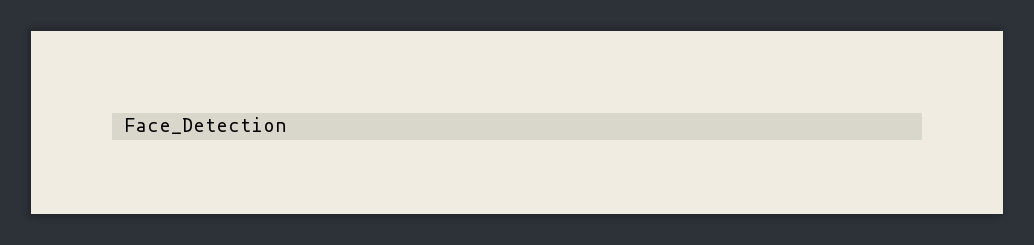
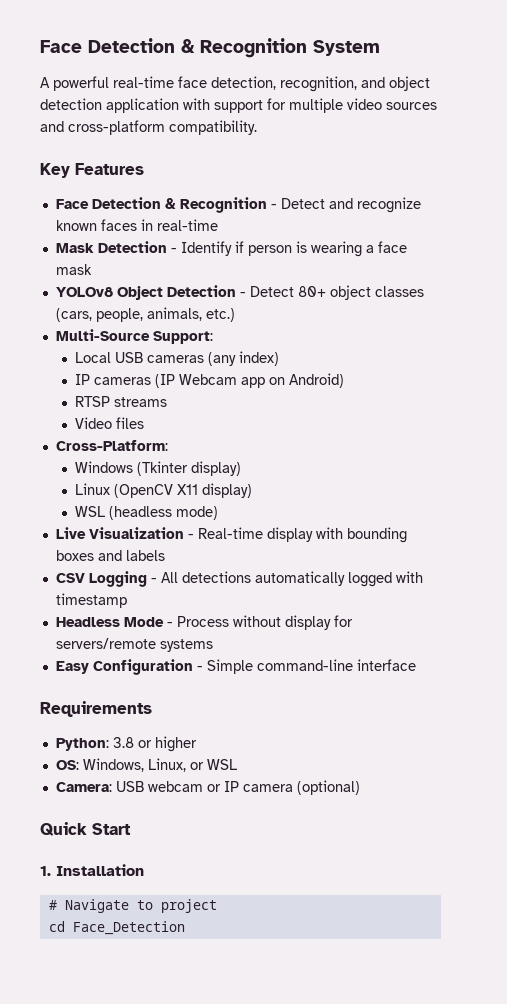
(124, 125) none -> [40,38,380,58] [40,76,430,92] [40,98,437,113] [40,120,257,135] [40,163,144,178] [55,197,421,213] [55,219,218,231] [55,241,407,257] [55,264,92,275] [55,285,424,300] [55,307,235,322] [55,329,213,344] [74,351,279,366] [74,373,344,388] [74,396,167,407] [74,417,144,429] [55,440,168,451] [74,461,241,476] [74,483,252,498] [74,506,218,520] [55,527,407,543] [55,550,165,561] [55,571,423,587] [55,593,127,608] [55,615,353,630] [55,638,213,652] [55,659,416,675] [40,701,152,717] [55,736,197,752] [55,758,237,772] [55,780,360,795] [40,822,131,836] [40,864,144,876] [48,899,217,913] [48,921,65,932] Face Detection & Recognition System // A powerful real-time face detection, recognition, and object detection application with support for multiple video sources and cross-platform compatibility. // Key Features // Face Detection & Recognition - Detect and recognize known faces in real-time // Mask Detection - Identify if person is wearing a face mask // YOLOv8 Object Detection - Detect 80+ object classes (cars, people, animals, etc.) // Multi-Source Support: // Local USB cameras (any index) // IP cameras (IP Webcam app on Android) // RTSP streams // Video files // Cross-Platform: // Windows (Tkinter display) // Linux (OpenCV X11 display) // WSL (headless mode) // Live Visualization - Real-time display with bounding boxes and labels // CSV Logging - All detections automatically logged with timestamp // Headless Mode - Process without display for servers/remote systems // Easy Configuration - Simple command-line interface // Requirements // Python: 3.8 or higher // OS: Windows, Linux, or WSL // Camera: USB webcam or IP camera (optional) // Quick Start // 1. Installation // # Navigate to project // cd

